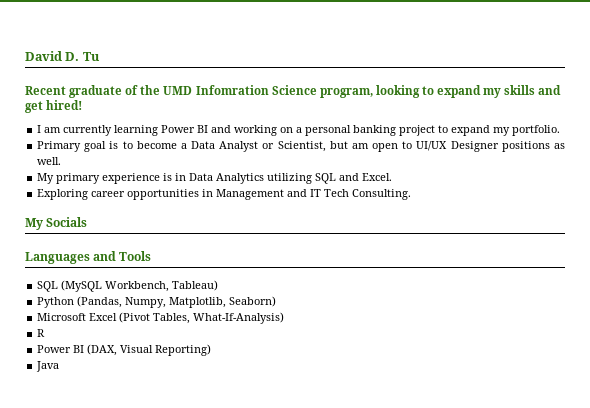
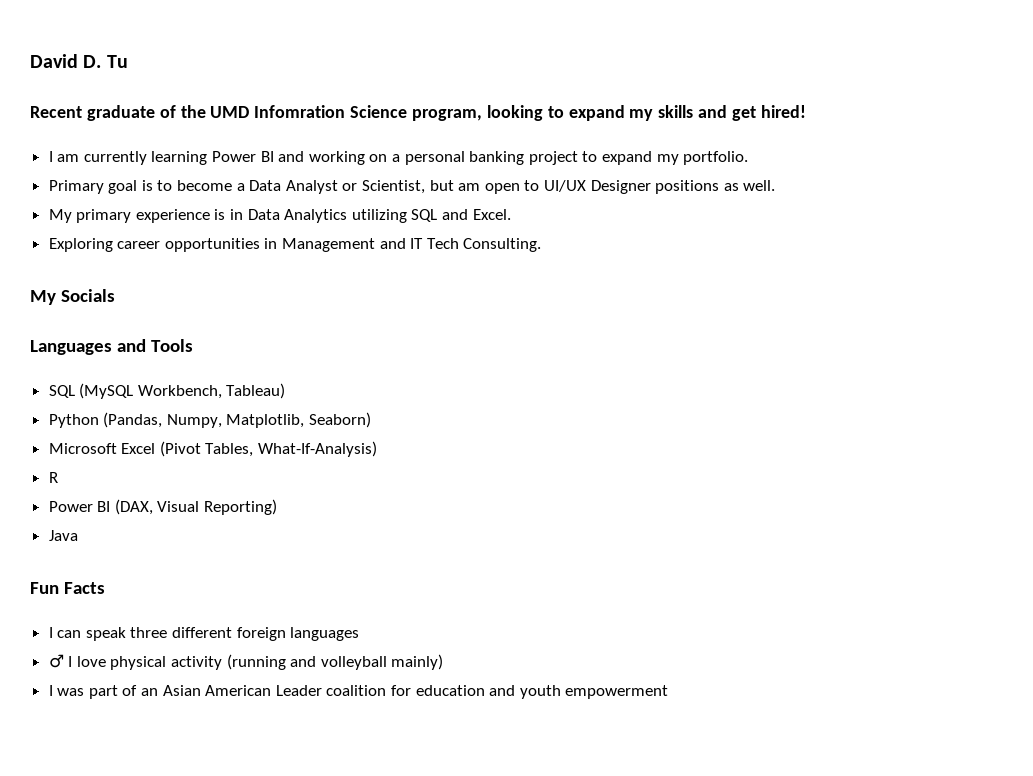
(60, 366) none -> [30,582,105,594] [48,627,360,641] [48,654,444,670] [48,685,669,699] // Fun Facts // I can speak three different foreign languages // ♂ I love physical activity (running and volleyball mainly) // I was part of an Asian American Leader coalition for education and youth empowerment

